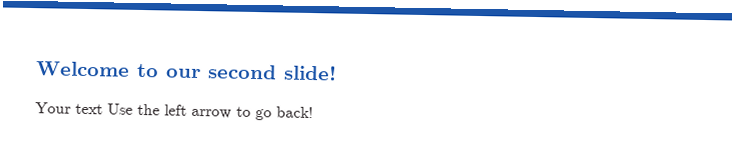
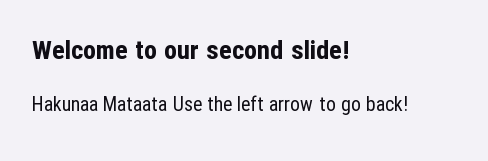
[35,102,103,115] Your text -> [32,96,168,111] Hakunaa Mataata

